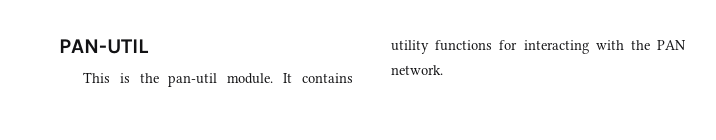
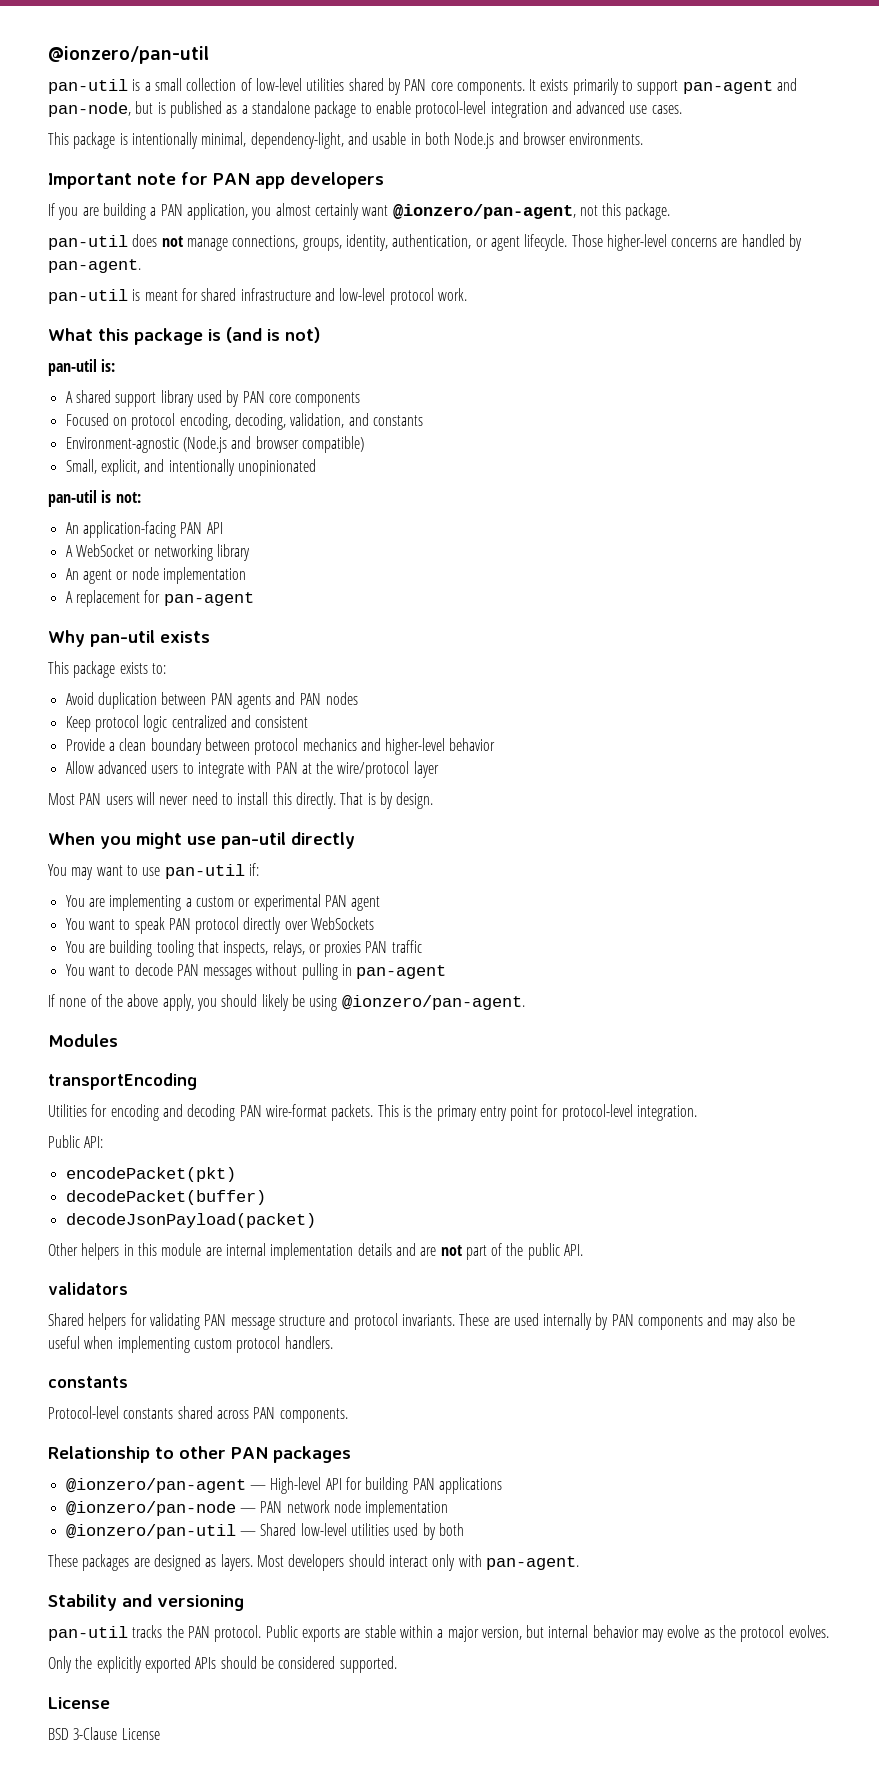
[59,39,149,54] [82,72,353,87] [391,40,686,54] [391,65,443,75] PAN-UTIL // This is the pan-util module. It contains utility functions for interacting with the PAN network. -> [48,46,209,64] [48,78,798,95] [48,101,682,118] [48,132,644,149] [48,172,384,189] [48,203,671,220] [48,234,803,251] [48,259,141,273] [48,288,467,305] [48,327,320,345] [48,359,116,376] [65,390,361,407] [65,413,423,430] [65,436,364,453] [65,459,316,476] [48,490,141,507] [65,521,223,538] [65,544,250,561] [65,567,246,584] [65,590,254,607] [48,630,210,647] [48,661,166,678] [65,692,358,709] [65,715,309,732] [65,738,496,755] [65,761,439,778] [48,792,434,809] [48,832,355,849] [48,863,259,880] [65,894,381,911] [65,917,375,934] [65,940,422,957] [65,963,447,980] [48,994,525,1011] [48,1034,118,1047] [48,1073,197,1090] [48,1104,698,1121] [48,1135,104,1148] [65,1167,236,1182] [65,1190,266,1205] [65,1213,316,1228] [48,1243,584,1260] [48,1282,128,1295] [48,1313,796,1330] [48,1336,333,1353] [48,1376,128,1388] [48,1406,348,1423] [48,1446,351,1463] [65,1477,502,1494] [65,1500,449,1517] [65,1523,464,1540] [48,1554,579,1571] [48,1594,244,1611] [48,1625,829,1642] [48,1656,397,1673] [48,1697,110,1709] [48,1727,160,1740] @ionzero/pan-util // pan-util is a small collection of low-level utilities shared by PAN core components. It exists primarily to support pan-agent and pan-node, but is published as a standalone package to enable protocol-level integration and advanced use cases. // This package is intentionally minimal, dependency-light, and usable in both Node.js and browser environments. // Important note for PAN app developers // If you are building a PAN application, you almost certainly want @ionzero/pan-agent, not this package. // pan-util does not manage connections, groups, identity, authentication, or agent lifecycle. Those higher-level concerns are handled by pan-agent. // pan-util is meant for shared infrastructure and low-level protocol work. // What this package is (and is not) // pan-util is: // A shared support library used by PAN core components // Focused on protocol encoding, decoding, validation, and constants // Environment-agnostic (Node.js and browser compatible) // Small, explicit, and intentionally unopinionated // pan-util is not: // An application-facing PAN API // A WebSocket or networking library // An agent or node implementation // A replacement for pan-agent // Why pan-util exists // This package exists to: // Avoid duplication between PAN agents and PAN nodes // Keep protocol logic centralized and consistent // Provide a clean boundary between protocol mechanics and higher-level behavior // Allow advanced users to integrate with PAN at the wire/protocol layer // Most PAN users will never need to install this directly. That is by design. // When you might use pan-util directly // You may want to use pan-util if: // You are implementing a custom or experimental PAN agent // You want to speak PAN protocol directly over WebSockets // You are building tooling that inspects, relays, or proxies PAN traffic // You want to decode PAN messages without pulling in pan-agent // If none of the above apply, you should likely be using @ionzero/pan-agent. // Modules // transportEncoding // Utilities for encoding and decoding PAN wire-format packets. This is the primary entry point for protocol-level integration. // Public API: // encodePacket(pkt) // decodePacket(buffer) // decodeJsonPayload(packet) // Other helpers in this module are internal implementation details and are not part of the public API. // validators // Shared helpers for validating PAN message structure and protocol invariants. These are used internally by PAN components and may also be useful when implementing custom protocol handlers. // constants // Protocol-level constants shared across PAN components. // Relationship to other PAN packages // @ionzero/pan-agent — High-level API for building PAN applications // @ionzero/pan-node — PAN network node implementation // @ionzero/pan-util — Shared low-level utilities used by both // These packages are designed as layers. Most developers should interact only with pan-agent. // Stability and versioning // pan-util tracks the PAN protocol. Public exports are stable within a major version, but internal behavior may evolve as the protocol evolves. // Only the explicitly exported APIs should be considered supported. // License // BSD 3-Clause License

